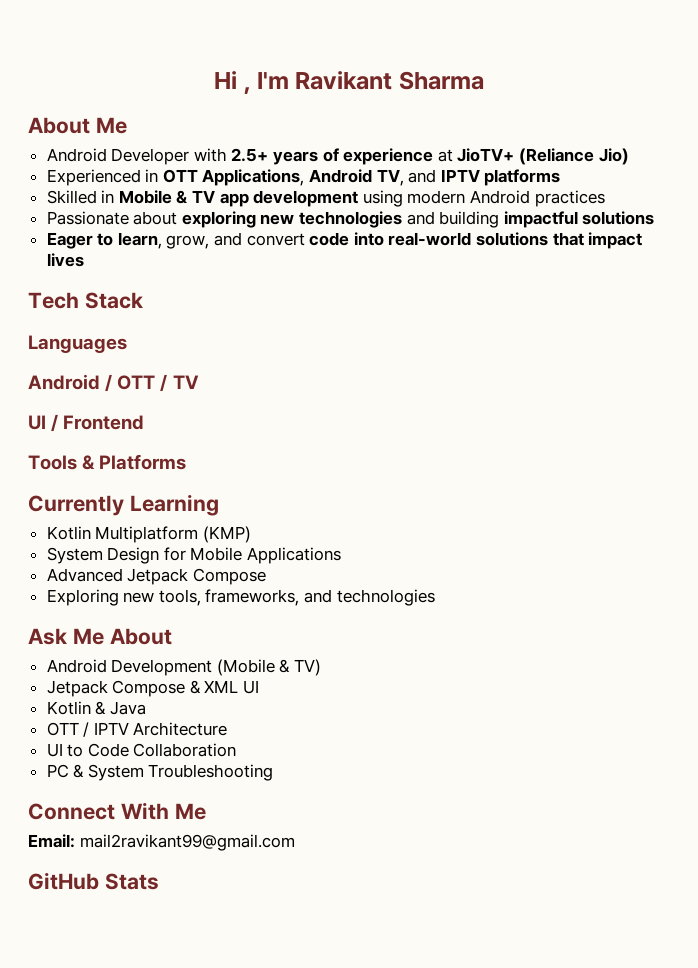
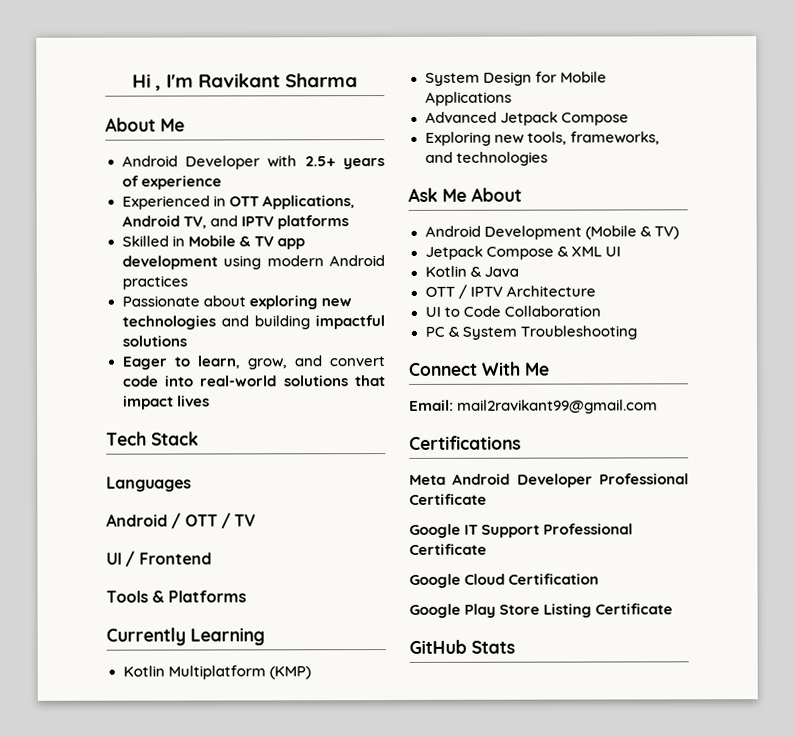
[437,148,629,165] at JioTV+ (Reliance Jio) -> (222, 182) none
(295, 842) none -> [409,435,521,450] [409,473,689,488] [409,493,487,505] [409,523,634,538] [409,543,487,555] [409,573,600,588] [409,603,674,618] // Certifications // Meta Android Developer Professional Certificate // Google IT Support Professional Certificate // Google Cloud Certification // Google Play Store Listing Certificate

